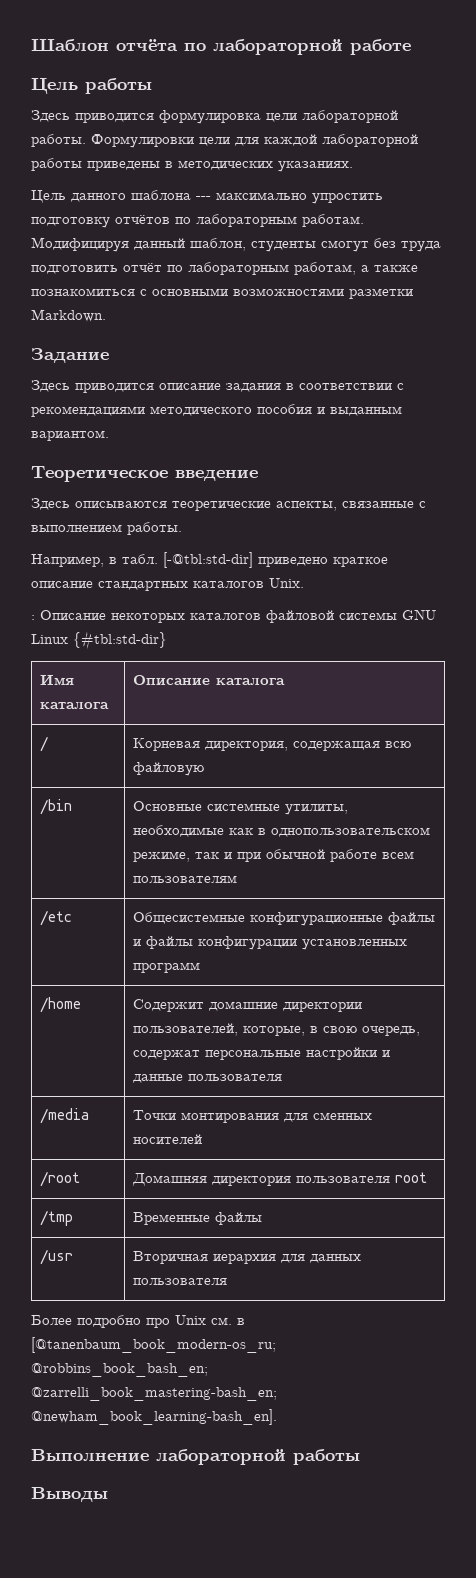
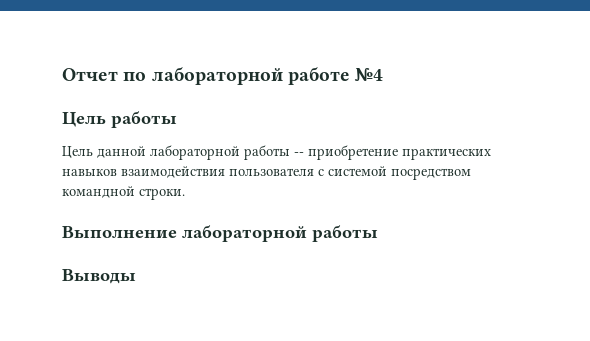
[31,39,178,51] Шаблон отчёта -> [62,68,118,81] Отчет
(411, 47) none -> [354,68,384,81] №4
[31,110,398,124] [31,134,418,148] [31,158,353,172] [31,190,383,204] [31,214,364,228] [31,237,441,252] [31,262,418,275] [31,288,413,299] [31,309,106,322] [31,348,109,363] [31,380,404,393] [31,404,402,417] [31,430,109,441] [31,466,258,482] [31,498,426,511] [31,522,182,535] [31,552,388,568] [31,578,304,591] [31,609,436,623] [31,631,167,650] [39,674,74,685] [39,702,109,709] [132,675,285,685] [39,736,48,752] [132,738,411,751] [132,762,204,776] [39,799,72,815] [132,801,348,815] [132,825,430,837] [132,849,414,862] [132,875,237,883] [39,910,72,926] [132,912,435,926] [132,936,407,950] [132,962,200,973] [39,997,81,1013] [132,999,362,1012] [132,1023,420,1036] [132,1047,390,1060] [132,1074,282,1083] [39,1108,90,1124] [132,1110,372,1123] [132,1134,202,1144] [39,1171,80,1187] [131,1172,427,1186] [39,1210,73,1226] [132,1212,262,1225] [39,1249,73,1265] [132,1251,361,1264] [132,1278,227,1285] [31,1315,245,1328] [31,1337,276,1353] [31,1363,208,1377] [31,1387,277,1401] [31,1409,277,1425] Здесь приводится формулировка цели лабораторной работы. Формулировки цели для каждой лабораторной работы приведены в методических указаниях. // Цель данного шаблона --- максимально упростить подготовку отчётов по лабораторным работам. Модифицируя данный шаблон, студенты смогут без труда подготовить отчёт по лабораторным работам, а также познакомиться с основными возможностями разметки Markdown. // Задание // Здесь приводится описание задания в соответствии с рекомендациями методического пособия и выданным вариантом. // Теоретическое введение // Здесь описываются теоретические аспекты, связанные с выполнением работы. // Например, в табл. [-@tbl:std-dir] приведено краткое описание стандартных каталогов Unix. // : Описание некоторых каталогов файловой системы GNU Linux {#tbl:std-dir} // Имя каталога | Описание каталога // / | Корневая директория, содержащая всю файловую // /bin | Основные системные утилиты, необходимые как в однопользовательском режиме, так и при обычной работе всем пользователям // /etc | Общесистемные конфигурационные файлы и файлы конфигурации установленных программ // /home | Содержит домашние директории пользователей, которые, в свою очередь, содержат персональные настройки и данные пользователя // /media | Точки монтирования для сменных носителей // /root | Домашняя директория пользователя root // /tmp | Временные файлы // /usr | Вторичная иерархия для данных пользователя // Более подробно про Unix см. в [@tanenbaum_book_modern-os_ru; @robbins_book_bash_en; @zarrelli_book_mastering-bash_en; @newham_book_learning-bash_en]. -> [62,145,491,160] [62,166,471,180] [62,186,185,200] Цель данной лабораторной работы -- приобретение практических навыков взаимодействия пользователя с системой посредством командной строки.

